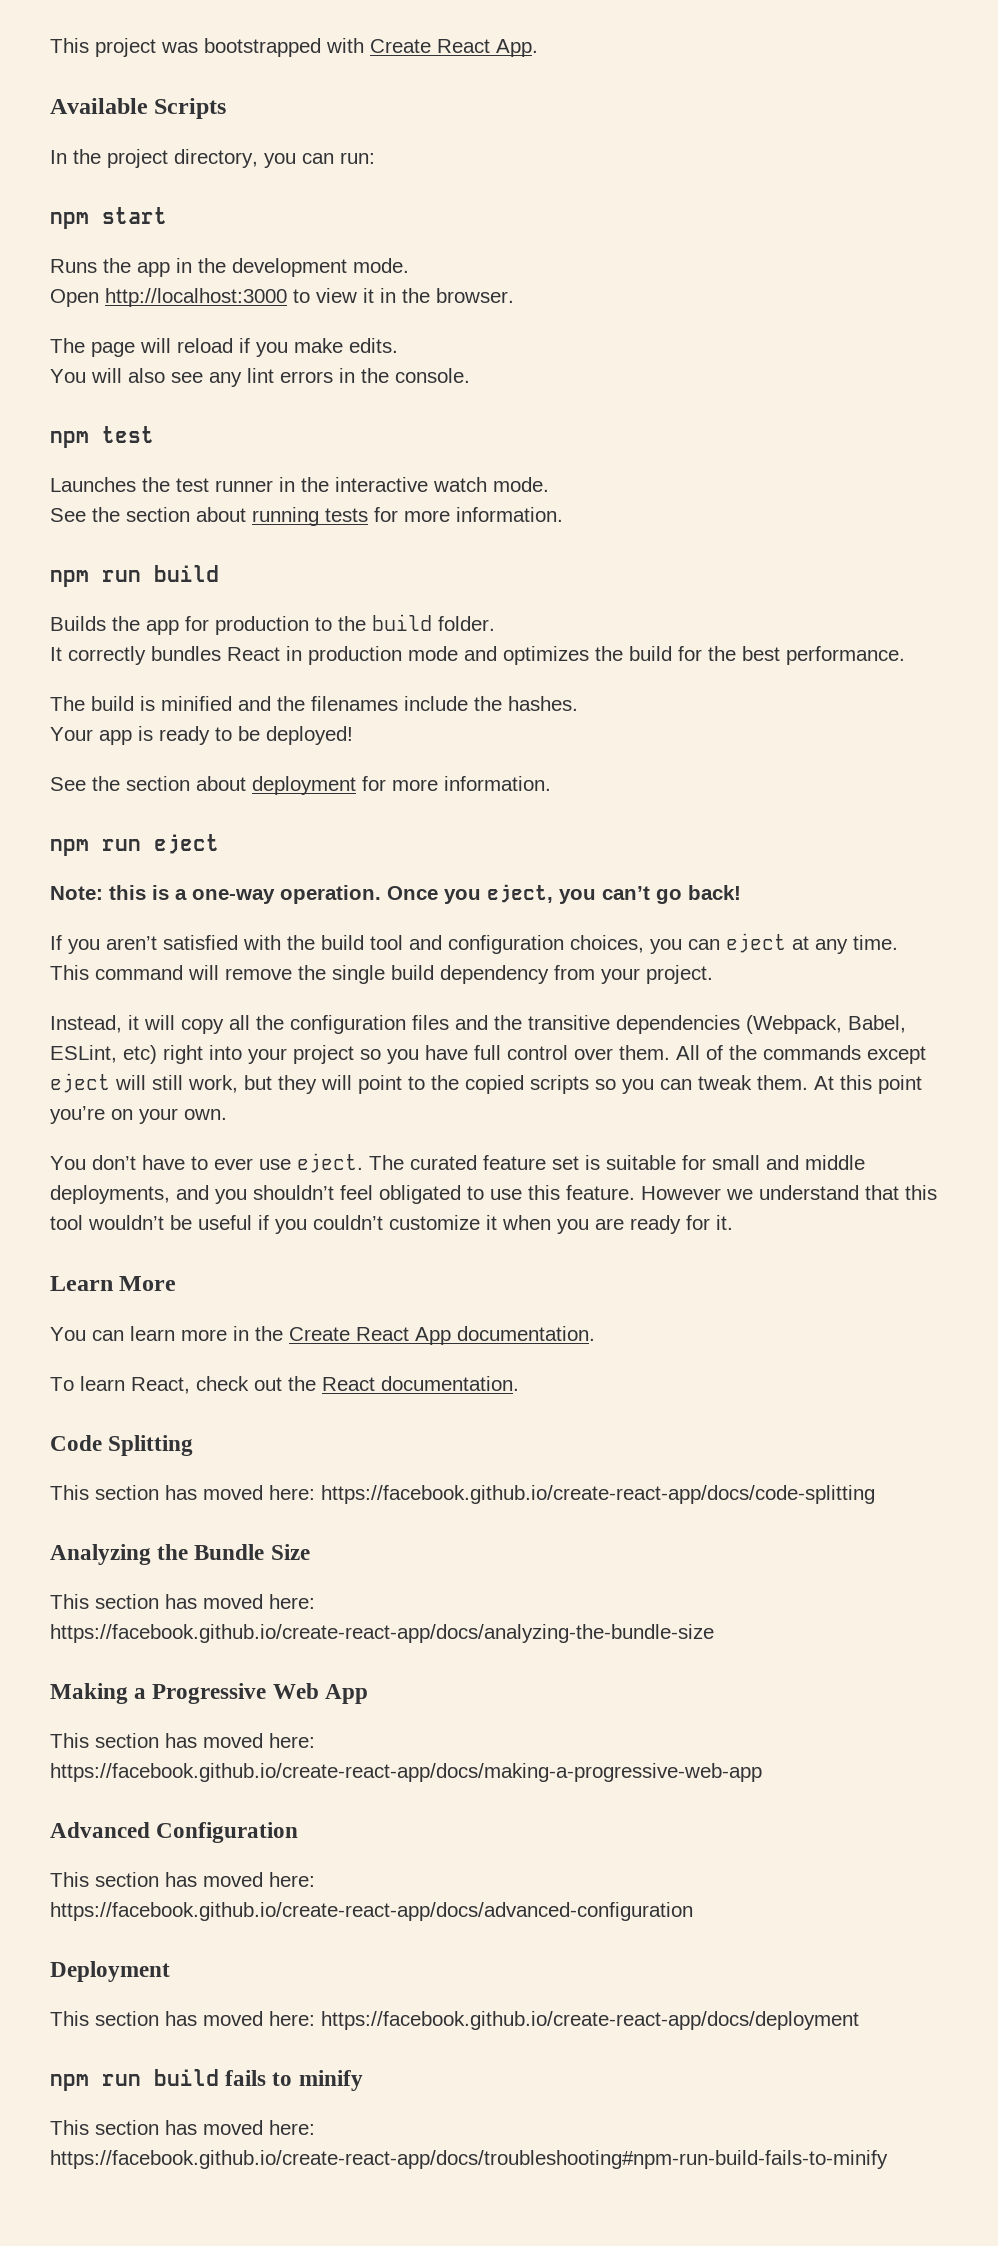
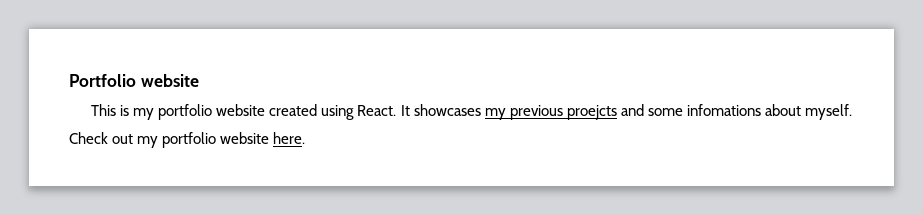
[50,38,538,57] [50,98,227,119] [50,149,375,168] [50,207,167,229] [50,258,409,277] [50,288,514,307] [50,338,398,357] [50,368,470,387] [50,426,154,448] [50,477,549,492] [50,507,563,526] [50,565,219,587] [50,614,495,635] [50,646,905,665] [50,696,578,711] [50,726,353,745] [50,776,551,795] [50,834,219,856] [50,884,741,904] [50,933,898,954] [50,965,713,984] [50,1015,906,1034] [50,1045,926,1064] [50,1073,922,1094] [50,1106,227,1124] [50,1153,865,1173] [50,1185,937,1204] [50,1215,733,1234] [50,1276,177,1291] [50,1326,595,1345] [50,1376,519,1394] [50,1435,194,1456] [50,1485,875,1504] [50,1544,310,1565] [50,1594,315,1609] [50,1624,714,1643] [50,1683,368,1704] [50,1733,315,1748] [50,1763,762,1782] [50,1822,299,1843] [50,1872,315,1887] [50,1902,693,1921] [50,1961,170,1982] [50,2011,859,2030] [50,2069,363,2091] [50,2120,315,2135] [50,2150,888,2169] This project was bootstrapped with Create React App. // Available Scripts // In the project directory, you can run: // npm start // Runs the app in the development mode. // Open http://localhost:3000 to view it in the browser. // The page will reload if you make edits. // You will also see any lint errors in the console. // npm test // Launches the test runner in the interactive watch mode. // See the section about running tests for more information. // npm run build // Builds the app for production to the build folder. // It correctly bundles React in production mode and optimizes the build for the best performance. // The build is minified and the filenames include the hashes. // Your app is ready to be deployed! // See the section about deployment for more information. // npm run eject // Note: this is a one-way operation. Once you eject, you can’t go back! // If you aren’t satisfied with the build tool and configuration choices, you can eject at any time. This command will remove the single build dependency from your project. // Instead, it will copy all the configuration files and the transitive dependencies (Webpack, Babel, ESLint, etc) right into your project so you have full control over them. All of the commands except eject will still work, but they will point to the copied scripts so you can tweak them. At this point you’re on your own. // You don’t have to ever use eject. The curated feature set is suitable for small and middle deployments, and you shouldn’t feel obligated to use this feature. However we understand that this tool wouldn’t be useful if you couldn’t customize it when you are ready for it. // Learn More // You can learn more in the Create React App documentation. // To learn React, check out the React documentation. // Code Splitting // This section has moved here: https://facebook.github.io/create-react-app/docs/code-splitting // Analyzing the Bundle Size // This section has moved here: https://facebook.github.io/create-react-app/docs/analyzing-the-bundle-size // Making a Progressive Web App // This section has moved here: https://facebook.github.io/create-react-app/docs/making-a-progressive-web-app // Advanced Configuration // This section has moved here: https://facebook.github.io/create-react-app/docs/advanced-configuration // Deployment // This section has moved here: https://facebook.github.io/create-react-app/docs/deployment // npm run build fails to minify // This section has moved here: https://facebook.github.io/create-react-app/docs/troubleshooting#npm-run-build-fails-to-minify -> [69,74,199,87] [91,104,852,120] [69,132,306,148] Portfolio website // This is my portfolio website created using React. It showcases my previous proejcts and some infomations about myself. // Check out my portfolio website here.

